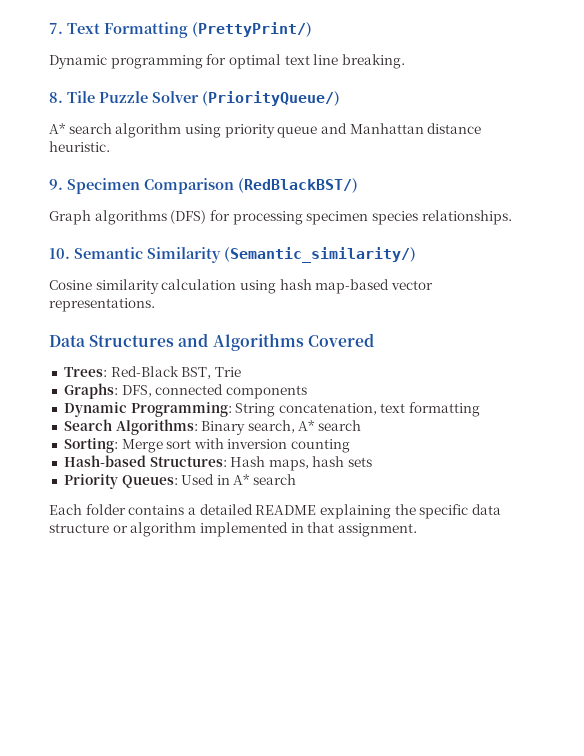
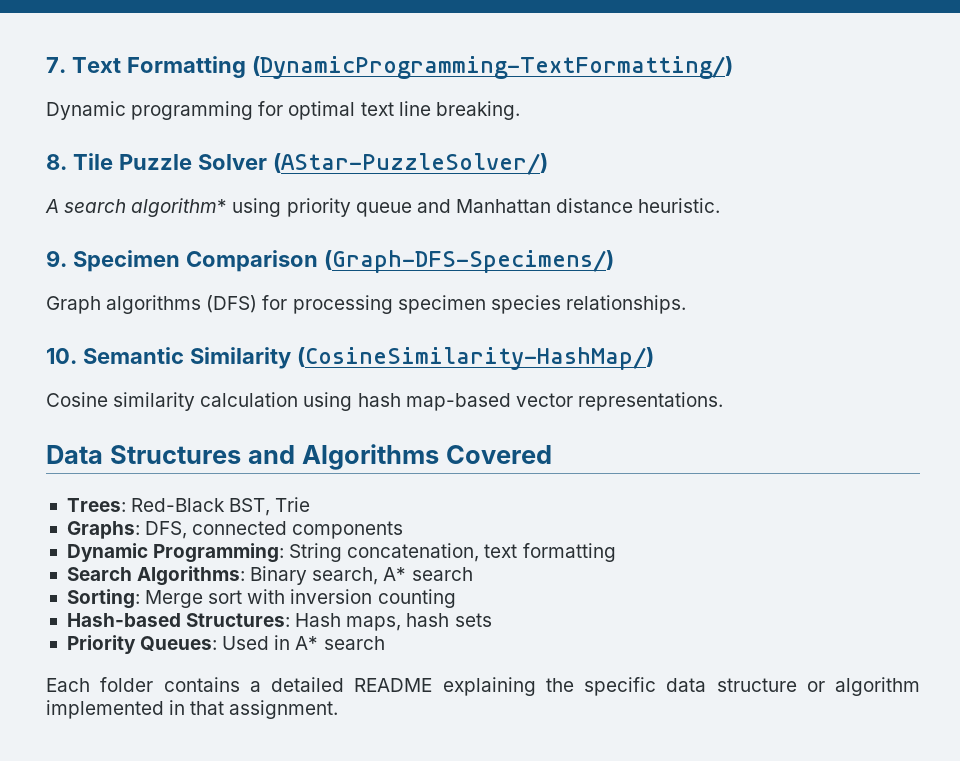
[192,22,312,37] (PrettyPrint/) -> [251,56,733,79] (DynamicProgramming-TextFormatting/)
[202,91,340,106] [49,123,182,138] (PriorityQueue/) // A* search algorithm -> [272,153,548,175] [45,198,228,217] (AStar-PuzzleSolver/) // A search algorithm*
[238,178,358,193] (RedBlackBST/) -> [323,250,614,273] (Graph-DFS-Specimens/)
[224,247,416,263] (Semantic_similarity/) -> [296,347,654,370] (CosineSimilarity-HashMap/)

